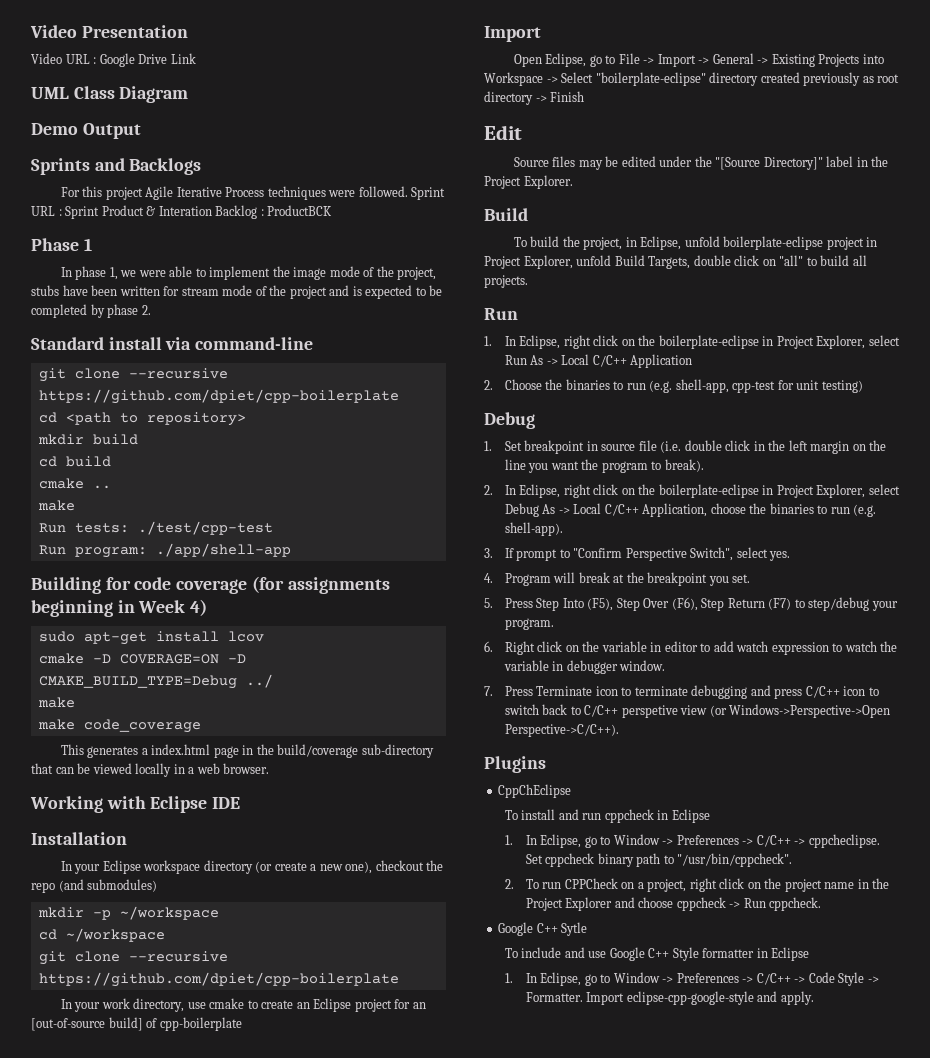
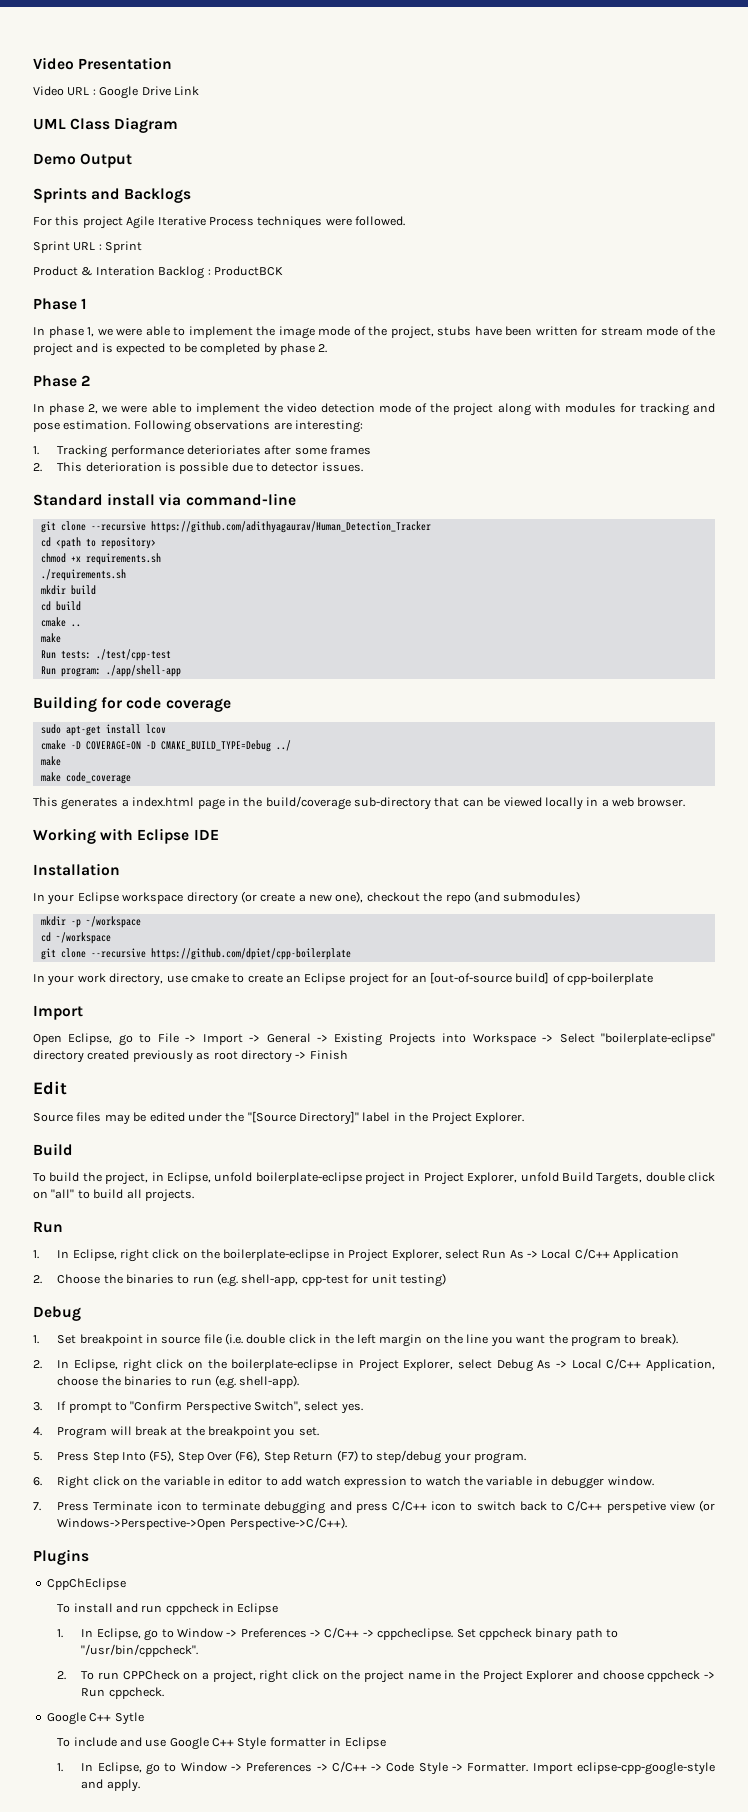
(408, 191) none -> (405, 221) //
(100, 212) none -> (143, 247) //
(151, 310) none -> [33,375,91,387] [33,403,716,416] [33,420,363,433] [33,445,372,458] [33,462,363,474] // Phase 2 // In phase 2, we were able to implement the video detection mode of the project along with modules for tracking and pose estimation. Following observations are interesting: // 1. Tracking performance deterioriates after some frames // 2. This deterioration is possible due to detector issues.
[38,389,399,404] https://github.com/dpiet/cpp-boilerplate -> [150,521,431,533] https://github.com/adithyagaurav/Human_Detection_Tracker
(246, 419) none -> [40,553,161,565] [40,569,126,581] // chmod +x requirements.sh // ./requirements.sh
[251,576,390,594] [31,599,208,617] (for assignments beginning in Week 4) -> (231, 705) none

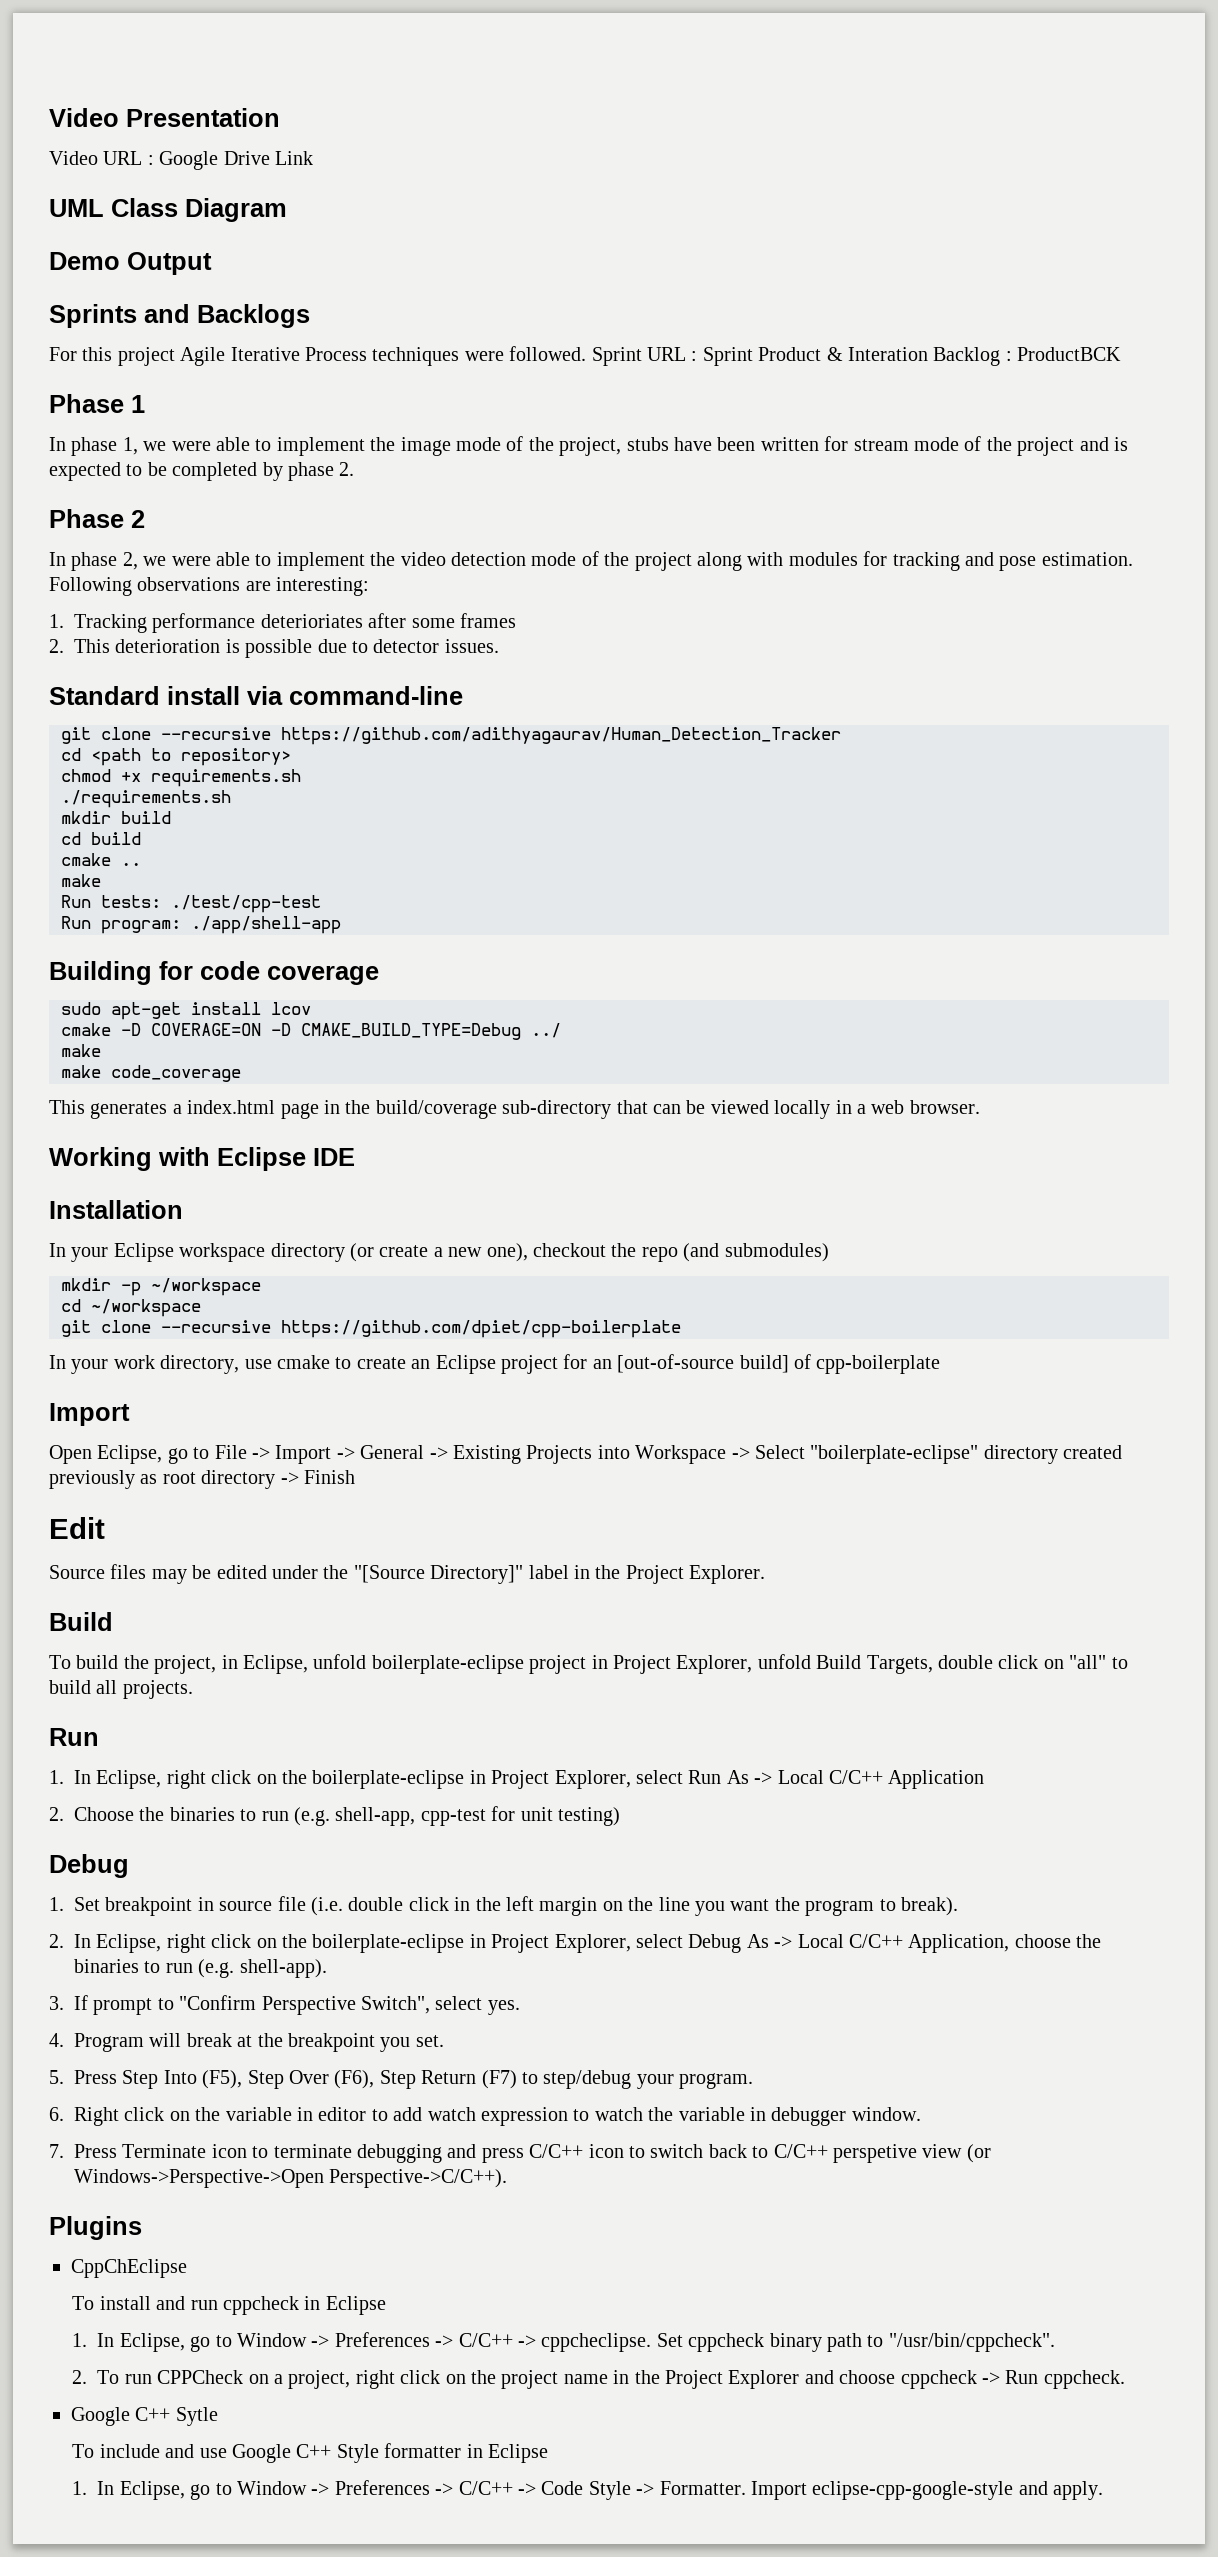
(405, 221) // -> (587, 353) none
(143, 247) // -> (753, 356) none

